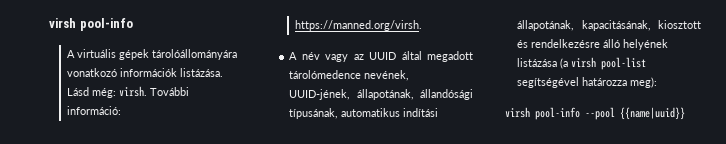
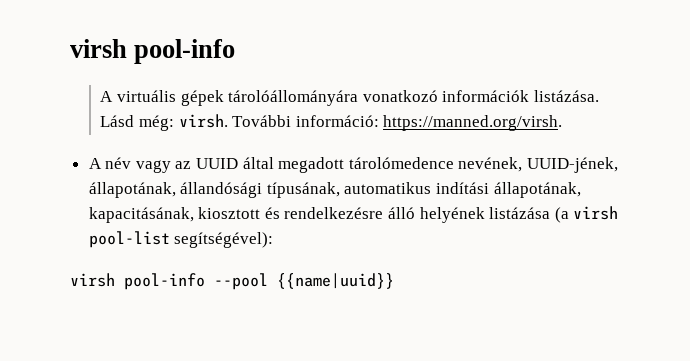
[517,77,658,88] segítségével határozza meg): -> [174,232,274,248] segítségével):

